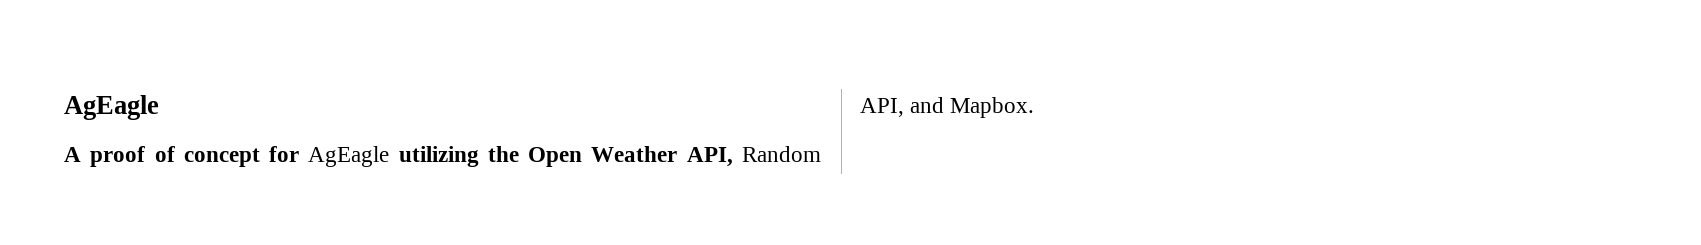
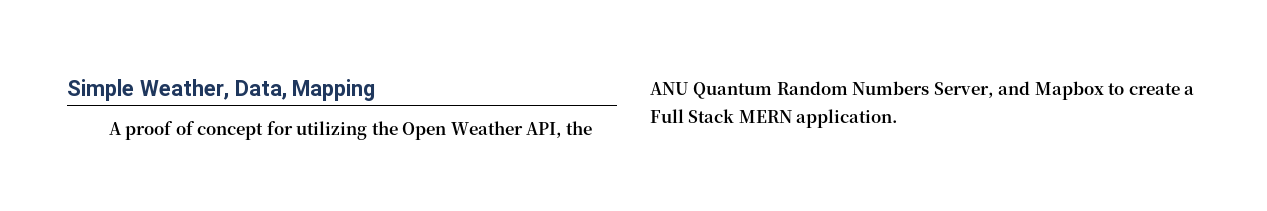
[64,95,159,120] AgEagle -> [67,79,376,101] Simple Weather, Data, Mapping
[308,146,390,167] AgEagle -> (293, 128) none
[741,146,821,162] [860,97,1035,118] Random API, and Mapbox. -> [566,121,593,135] [650,81,1195,100] [650,109,899,128] the ANU Quantum Random Numbers Server, and Mapbox to create a Full Stack MERN application.

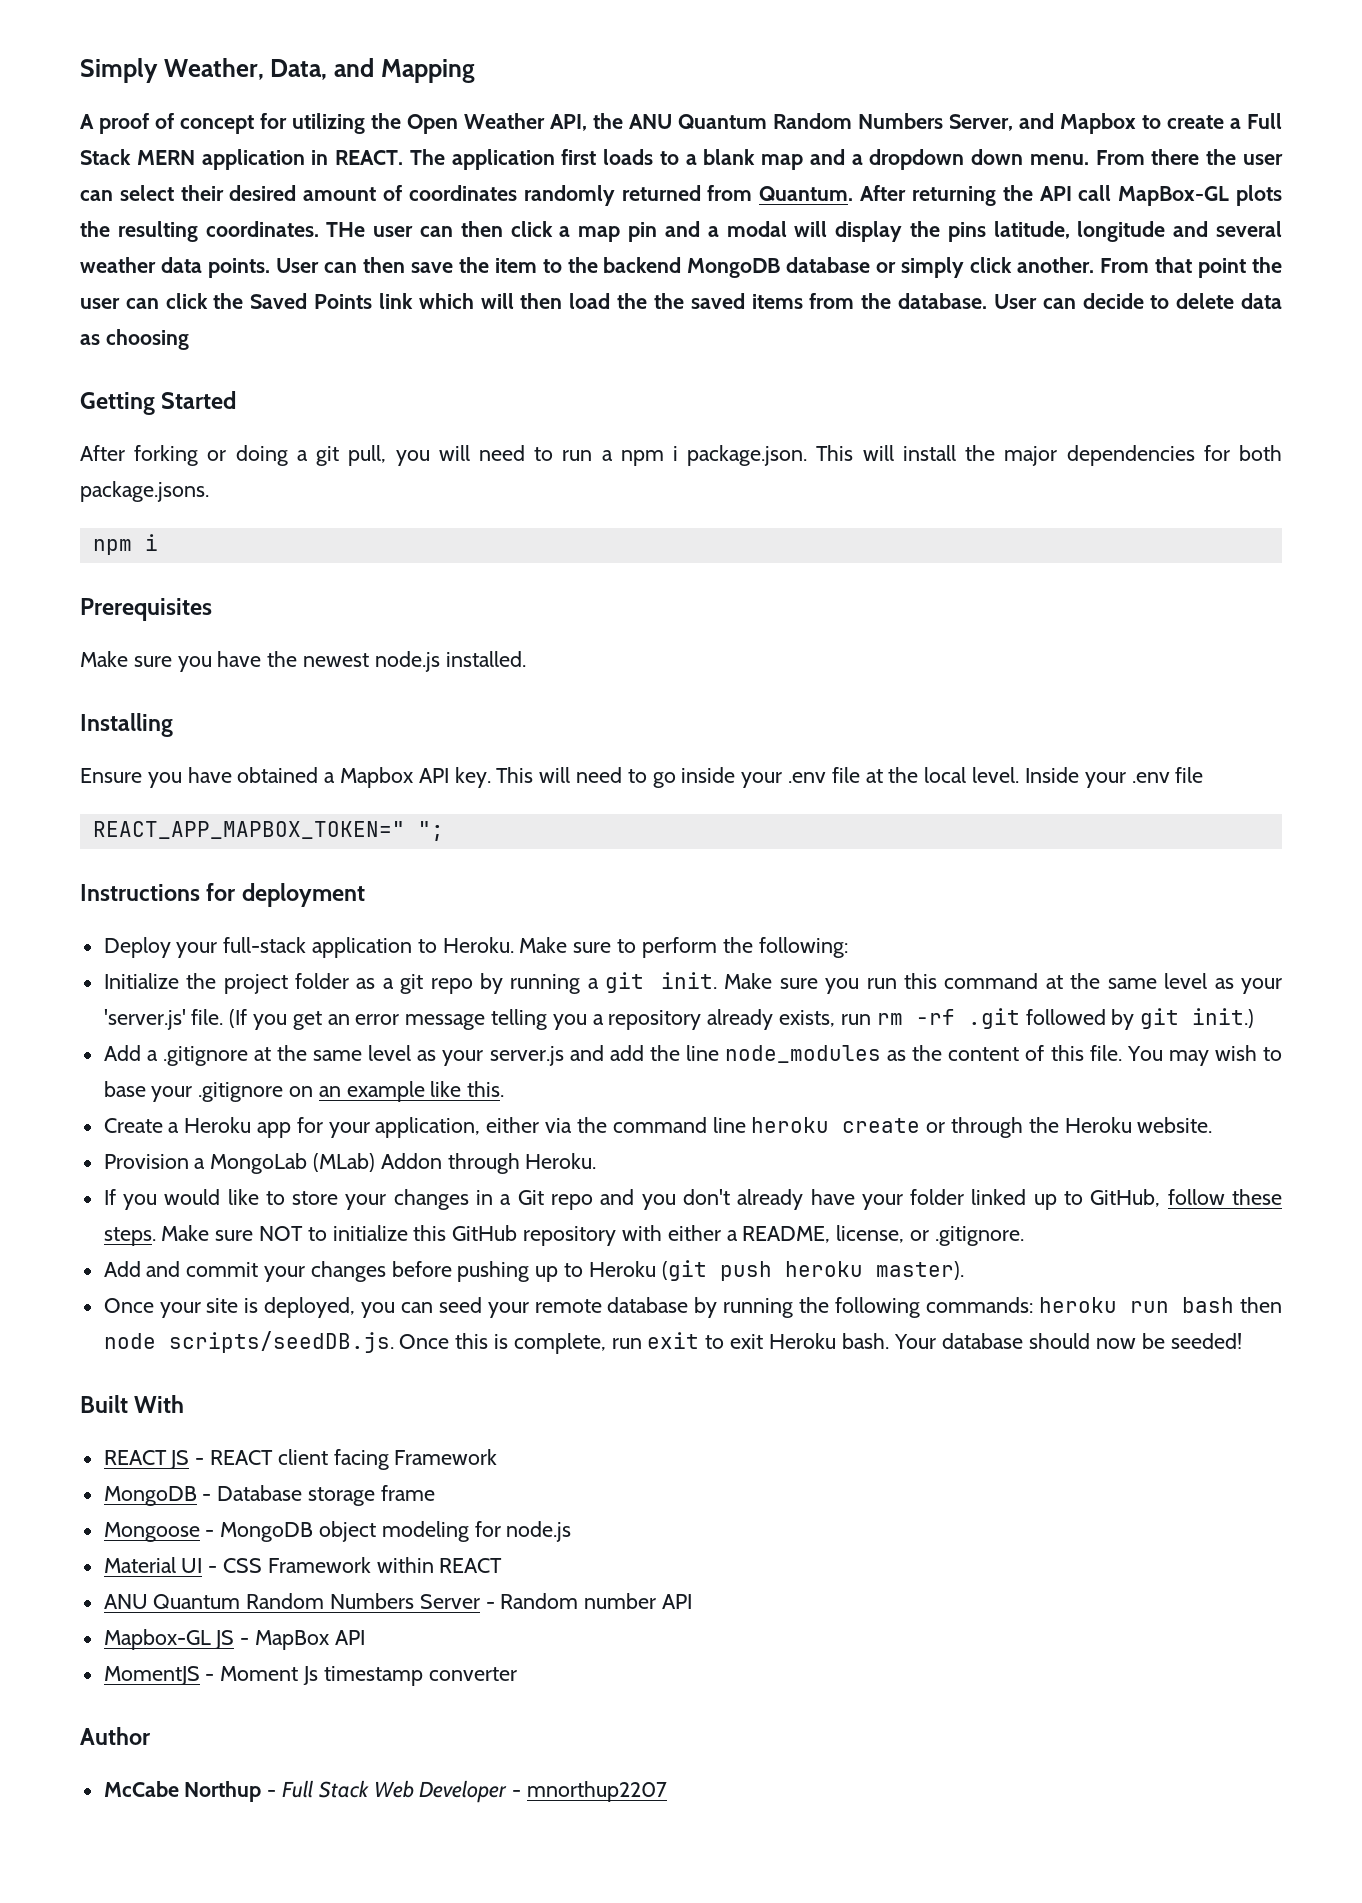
[67,79,134,101] Simple -> [80,58,158,83] Simply
(287, 90) none -> [334,58,375,77] and
[796,109,899,128] application. -> [201,149,1284,170] [80,185,1283,206] [80,221,1283,242] [80,257,1282,278] [80,293,1283,309] [80,329,189,350] [80,391,237,415] [80,445,1283,466] [80,481,209,502] [92,534,158,555] [80,598,212,621] [80,651,526,672] [80,713,173,737] [80,767,1204,788] [92,821,444,841] [80,883,365,907] [103,937,848,958] [103,972,1282,994] [103,1008,1255,1030] [103,1045,1283,1066] [103,1081,505,1102] [103,1117,1213,1138] [103,1153,597,1174] [103,1189,1282,1210] [103,1225,1024,1246] [103,1260,964,1282] [103,1297,1282,1318] [103,1331,1242,1354] [80,1395,185,1413] [103,1449,498,1470] [103,1485,435,1506] [103,1521,572,1542] [103,1557,503,1573] [103,1593,693,1609] [103,1629,365,1650] [103,1666,517,1686] [80,1727,151,1745] [103,1780,668,1803] application in REACT. The application first loads to a blank map and a dropdown down menu. From there the user can select their desired amount of coordinates randomly returned from Quantum. After returning the API call MapBox-GL plots the resulting coordinates. THe user can then click a map pin and a modal will display the pins latitude, longitude and several weather data points. User can then save the item to the backend MongoDB database or simply click another. From that point the user can click the Saved Points link which will then load the the saved items from the database. User can decide to delete data as choosing // Getting Started // After forking or doing a git pull, you will need to run a npm i package.json. This will install the major dependencies for both package.jsons. // npm i // Prerequisites // Make sure you have the newest node.js installed. // Installing // Ensure you have obtained a Mapbox API key. This will need to go inside your .env file at the local level. Inside your .env file // REACT_APP_MAPBOX_TOKEN=" "; // Instructions for deployment // Deploy your full-stack application to Heroku. Make sure to perform the following: // Initialize the project folder as a git repo by running a git init. Make sure you run this command at the same level as your 'server.js' file. (If you get an error message telling you a repository already exists, run rm -rf .git followed by git init.) // Add a .gitignore at the same level as your server.js and add the line node_modules as the content of this file. You may wish to base your .gitignore on an example like this. // Create a Heroku app for your application, either via the command line heroku create or through the Heroku website. // Provision a MongoLab (MLab) Addon through Heroku. // If you would like to store your changes in a Git repo and you don't already have your folder linked up to GitHub, follow these steps. Make sure NOT to initialize this GitHub repository with either a README, license, or .gitignore. // Add and commit your changes before pushing up to Heroku (git push heroku master). // Once your site is deployed, you can seed your remote database by running the following commands: heroku run bash then node scripts/seedDB.js. Once this is complete, run exit to exit Heroku bash. Your database should now be seeded! // Built With // REACT JS - REACT client facing Framework // MongoDB - Database storage frame // Mongoose - MongoDB object modeling for node.js // Material UI - CSS Framework within REACT // ANU Quantum Random Numbers Server - Random number API // Mapbox-GL JS - MapBox API // MomentJS - Moment Js timestamp converter // Author // McCabe Northup - Full Stack Web Developer - mnorthup2207

